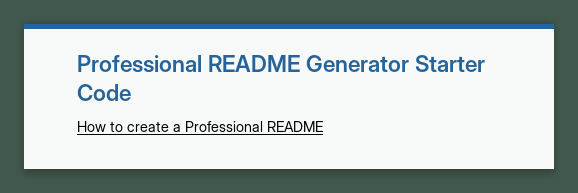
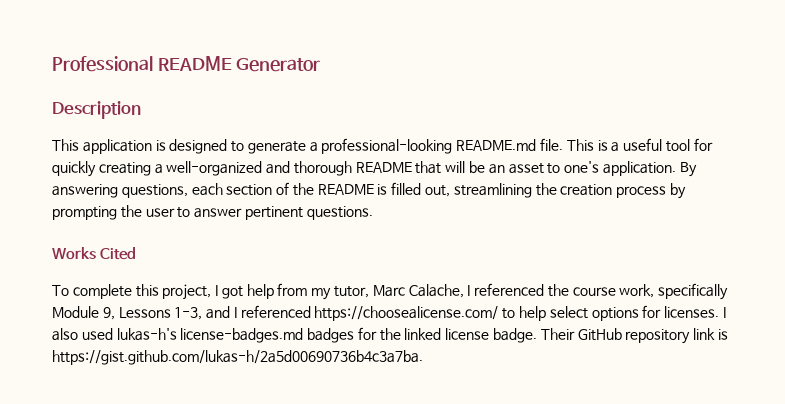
[415,55,486,72] [77,84,131,101] [77,121,323,132] Starter Code // How to create a Professional README -> [52,101,141,119] [52,138,713,154] [52,161,697,177] [52,182,686,199] [52,205,373,220] [52,247,137,260] [52,283,729,300] [52,305,726,321] [52,327,728,344] [52,350,423,365] // Description // This application is designed to generate a professional-looking README.md file. This is a useful tool for quickly creating a well-organized and thorough README that will be an asset to one's application. By answering questions, each section of the README is filled out, streamlining the creation process by prompting the user to answer pertinent questions. // Works Cited // To complete this project, I got help from my tutor, Marc Calache, I referenced the course work, specifically Module 9, Lessons 1-3, and I referenced https://choosealicense.com/ to help select options for licenses. I also used lukas-h's license-badges.md badges for the linked license badge. Their GitHub repository link is https://gist.github.com/lukas-h/2a5d00690736b4c3a7ba.

